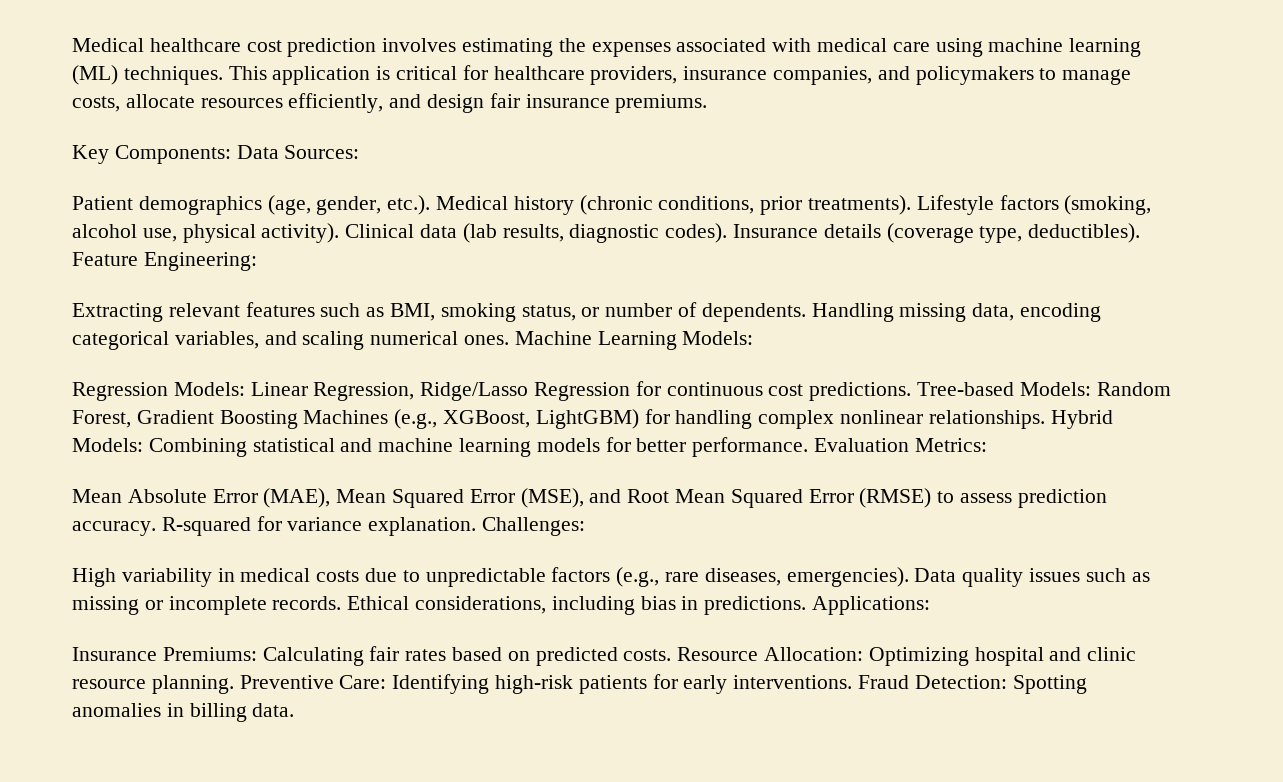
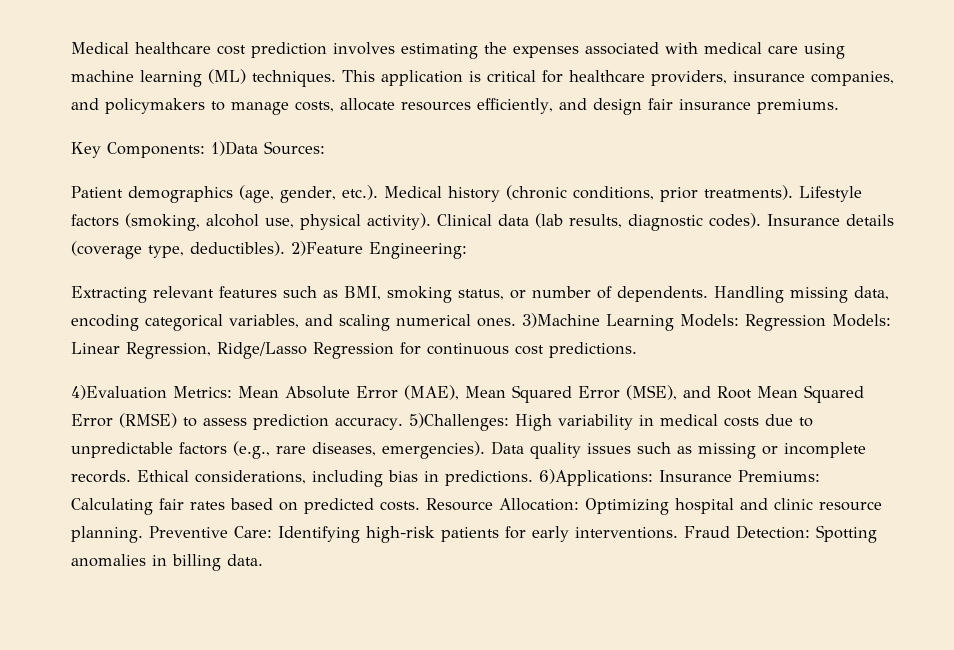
[236,145,279,159] Data -> [211,141,258,156] 1)Data
[72,252,138,266] Feature -> [291,241,363,256] 2)Feature
[514,331,592,345] Machine -> [522,313,600,328] 3)Machine
(754, 338) // -> (739, 320) none
[917,382,1171,396] [72,409,1113,429] [72,437,910,457] Tree-based Models: Random Forest, Gradient Boosting Machines (e.g., XGBoost, LightGBM) for handling complex nonlinear relationships. Hybrid Models: Combining statistical and machine learning models for better performance. Evaluation -> [71,385,167,400] // 4)Evaluation
(987, 445) // -> (232, 392) none
[161,516,586,536] R-squared for variance explanation. Challenges: // -> [408,413,509,431] 5)Challenges:
[812,596,931,615] Applications: // -> [539,469,653,486] 6)Applications:

